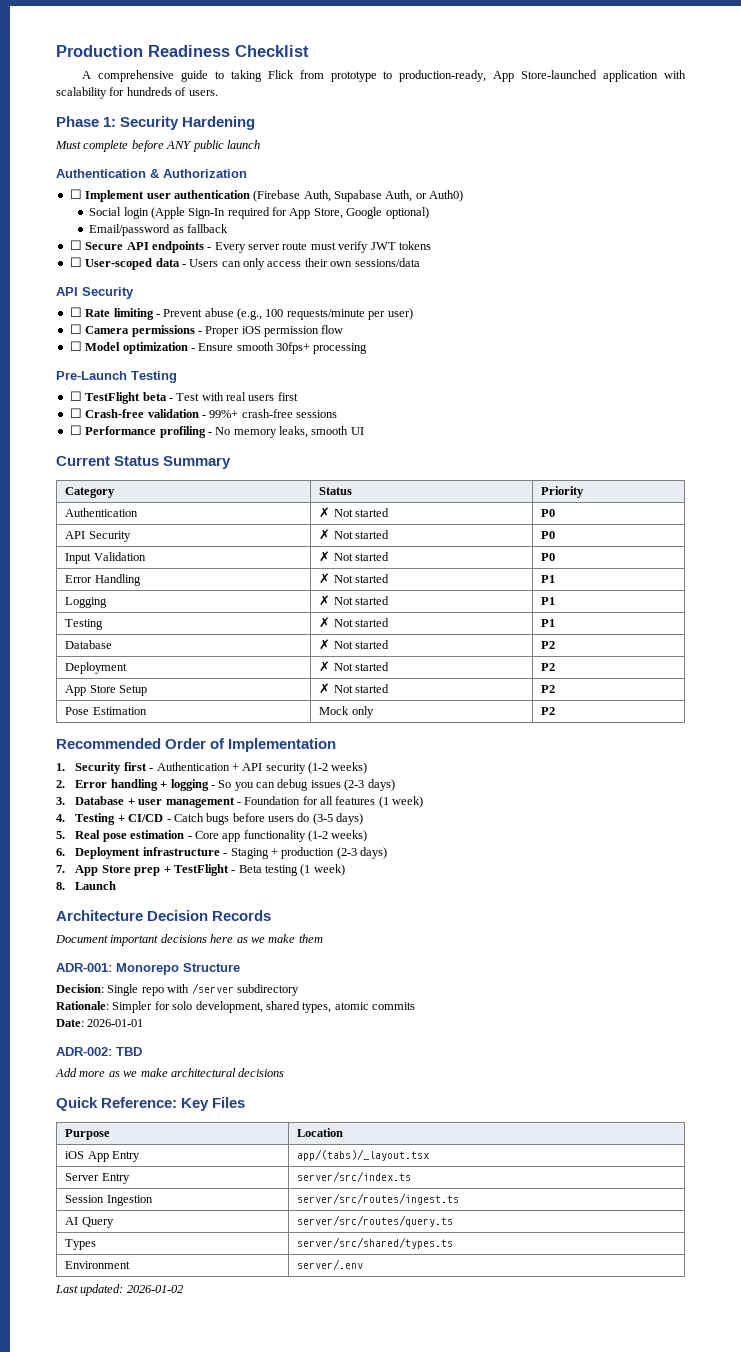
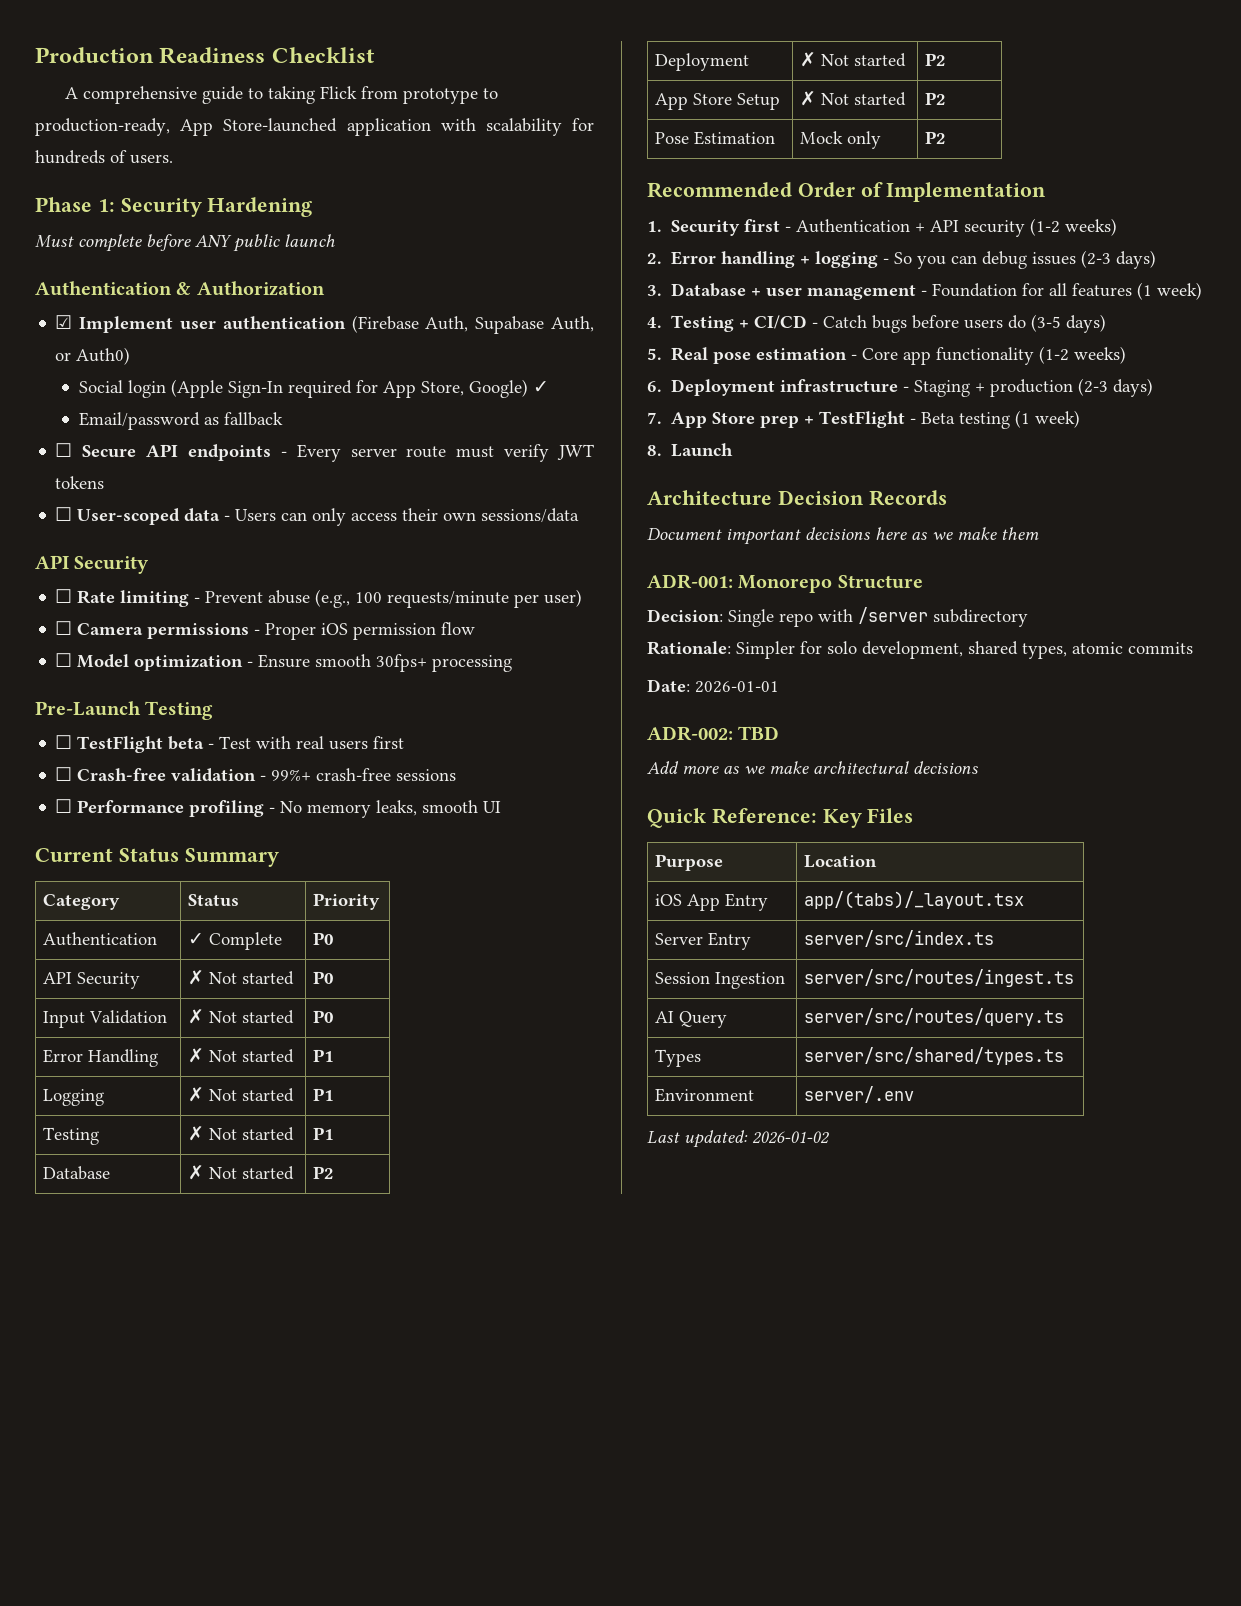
[69,189,82,199] ☐ -> [55,315,73,329] ☑
[346,207,429,219] Google optional) -> [468,379,549,398] Google) ✓
[319,507,390,518] ✗ Not started -> [188,932,283,950] ✓ Complete

